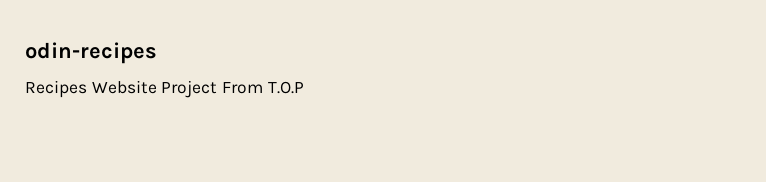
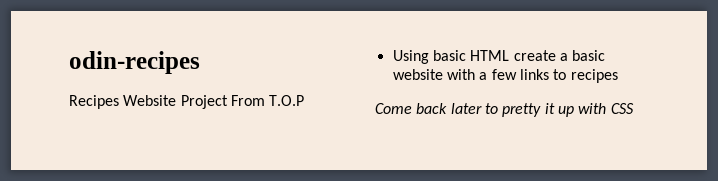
(304, 87) none -> [392,50,606,64] [392,69,618,83] [375,103,634,117] // Using basic HTML create a basic website with a few links to recipes // Come back later to pretty it up with CSS

